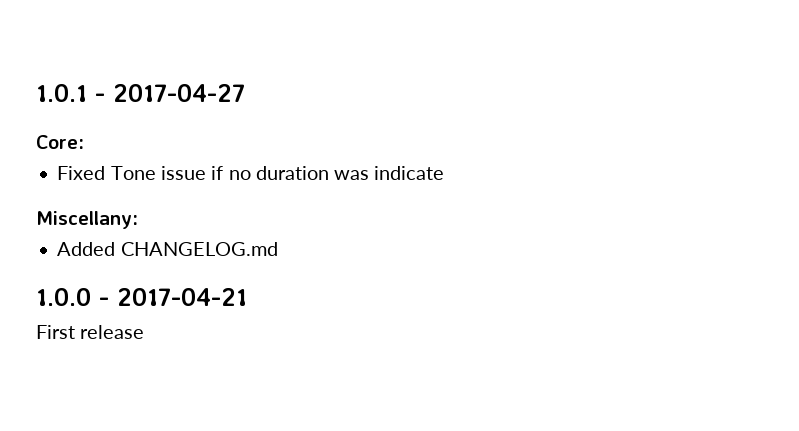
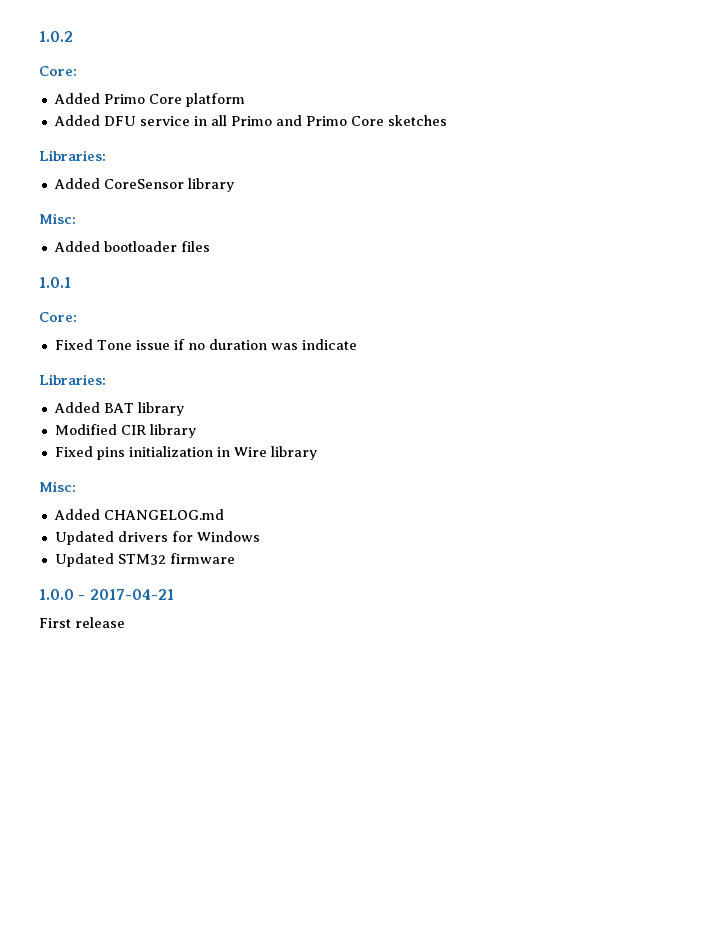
(36, 93) none -> [39,31,73,42] [39,66,77,76] [53,93,245,107] [53,115,447,126] [39,150,106,161] [53,178,234,192] [39,213,76,224] [53,241,210,252] 1.0.2 // Core: // Added Primo Core platform // Added DFU service in all Primo and Primo Core sketches // Libraries: // Added CoreSensor library // Misc: // Added bootloader files //
[95,84,245,102] - 2017-04-27 -> (71, 282) none
[36,211,138,229] [57,242,278,256] Miscellany: // Added CHANGELOG.md -> [39,374,106,385] [53,402,184,416] [54,424,196,438] [54,446,317,460] [39,481,76,492] [53,509,224,520] [54,531,260,545] [54,553,235,567] Libraries: // Added BAT library // Modified CIR library // Fixed pins initialization in Wire library // Misc: // Added CHANGELOG.md // Updated drivers for Windows // Updated STM32 firmware

